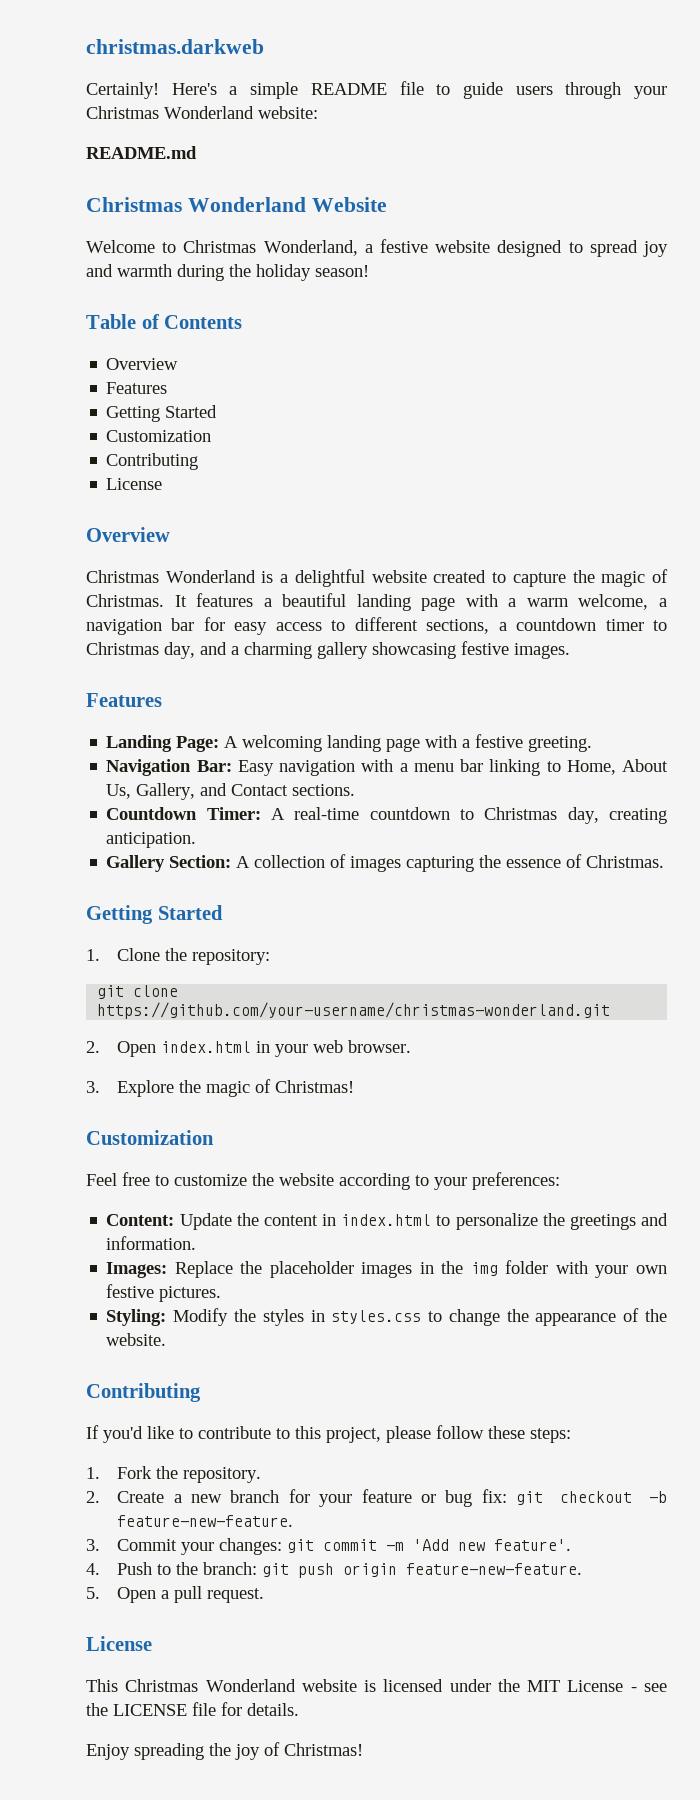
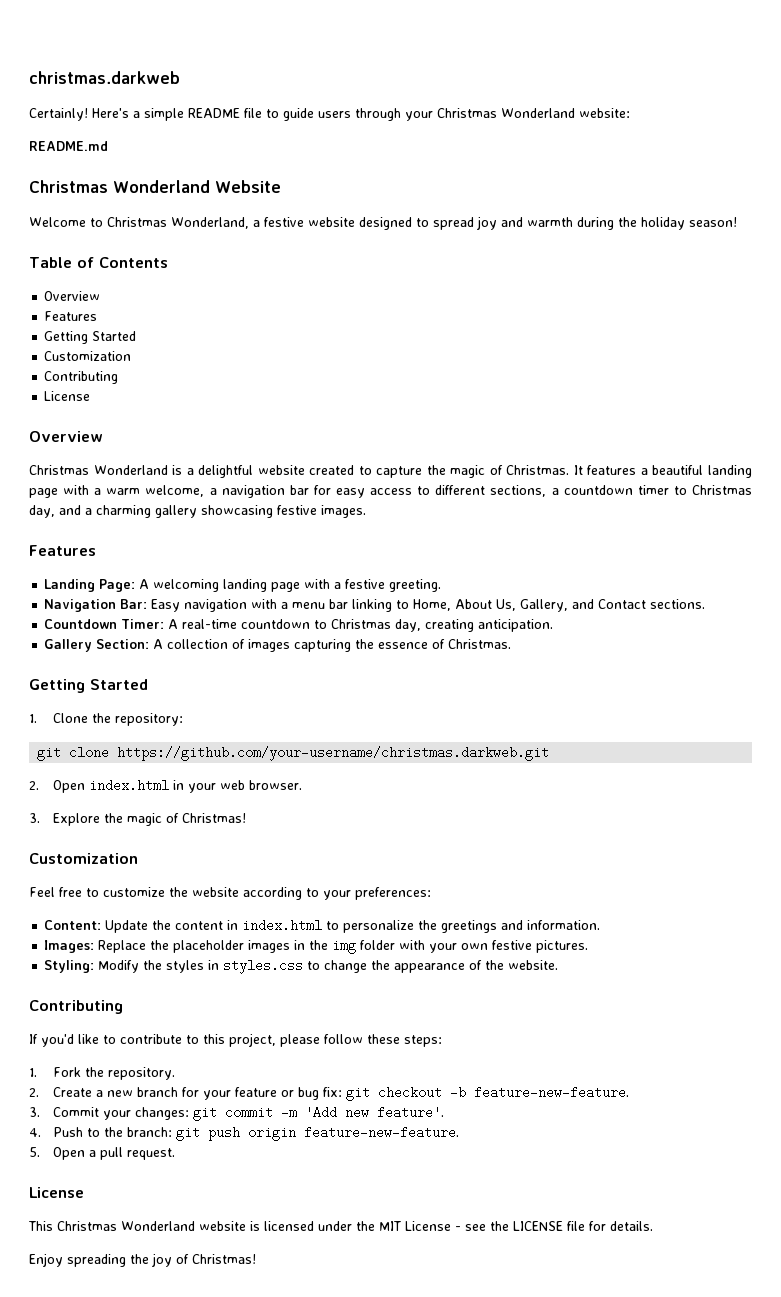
[97,1002,611,1019] https://github.com/your-username/christmas-wonderland.git -> [117,746,550,761] https://github.com/your-username/christmas.darkweb.git

